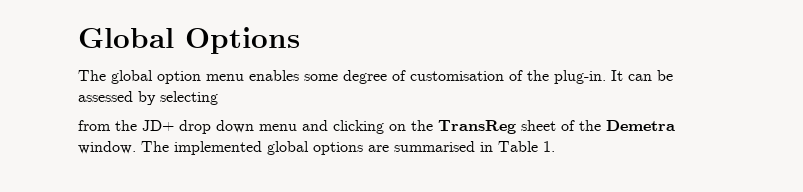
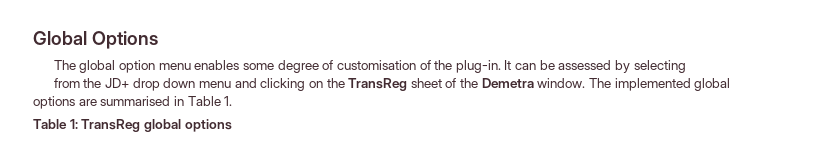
(555, 146) none -> [33,119,232,132] // Table 1: TransReg global options

